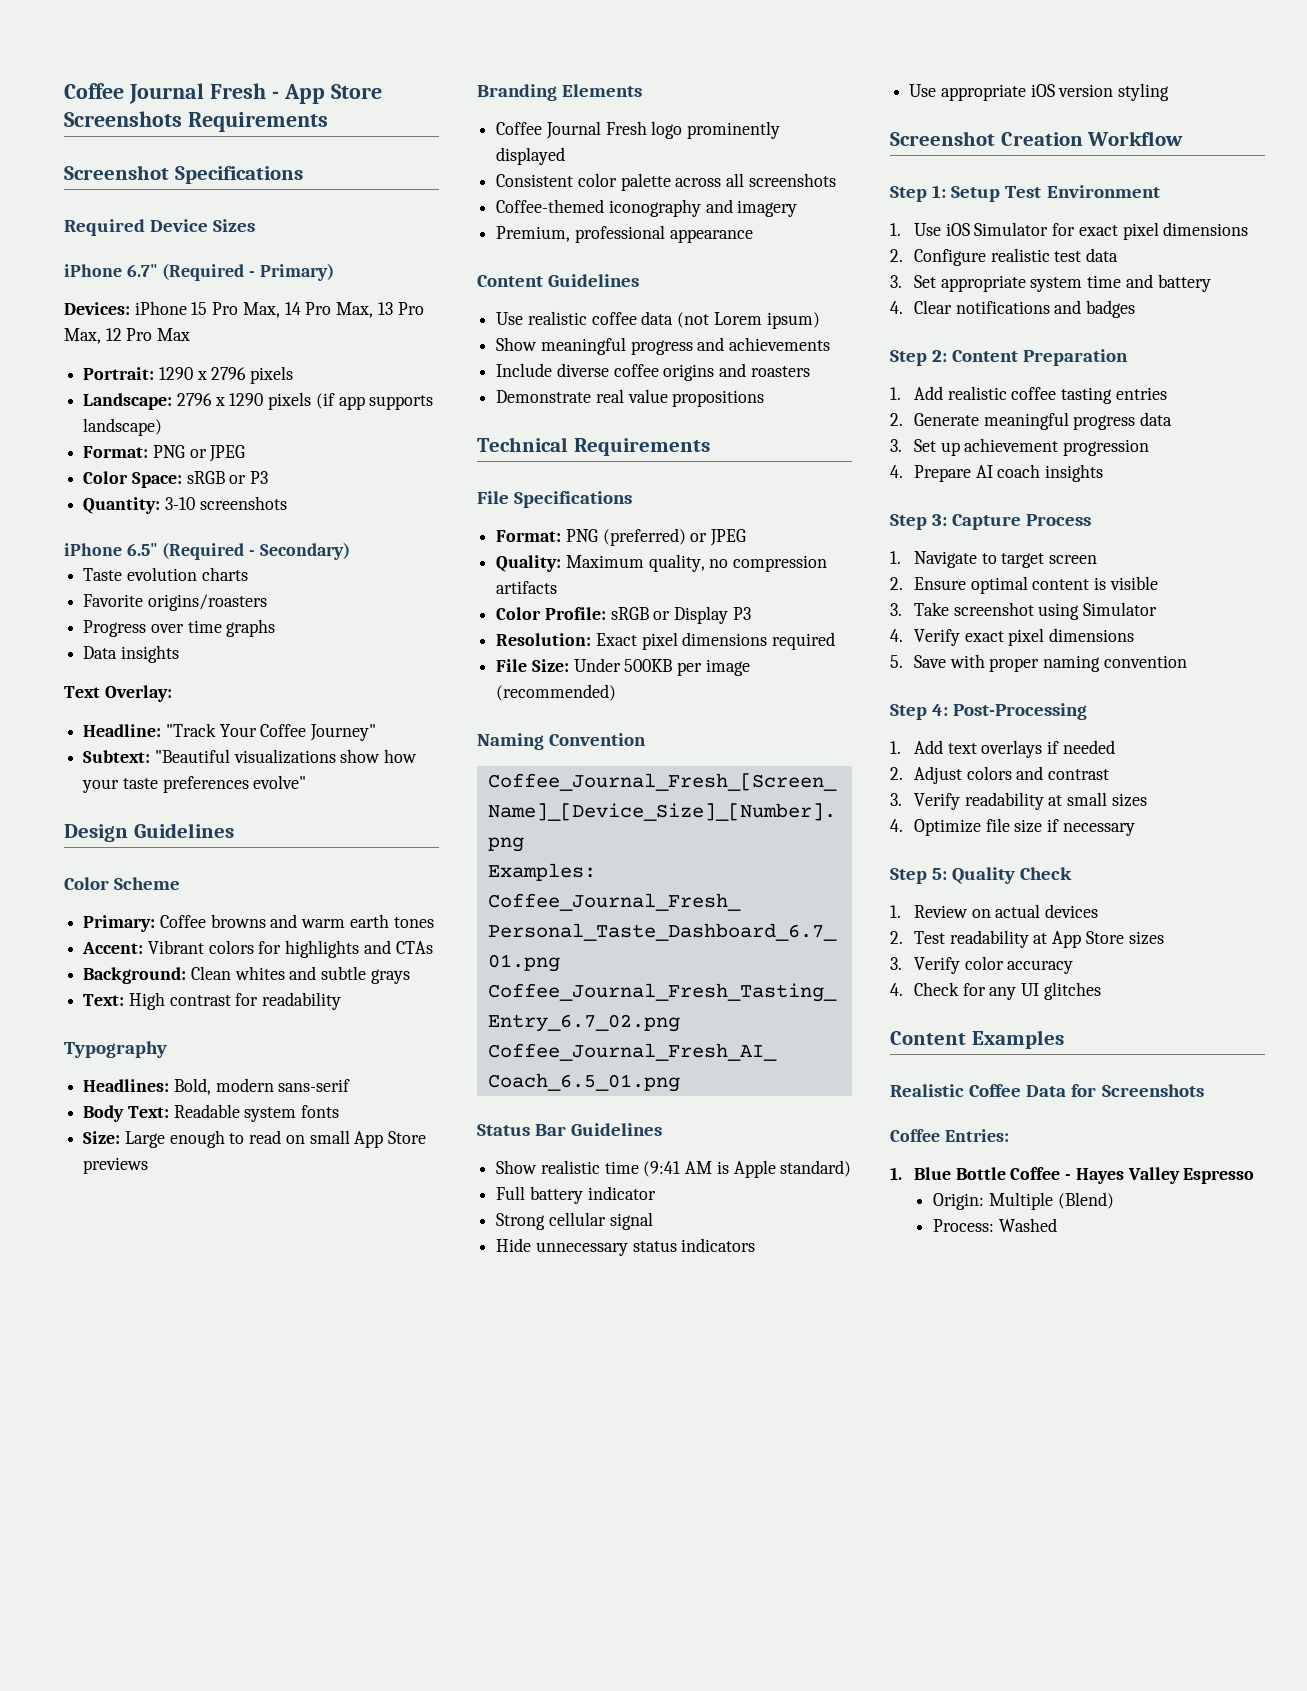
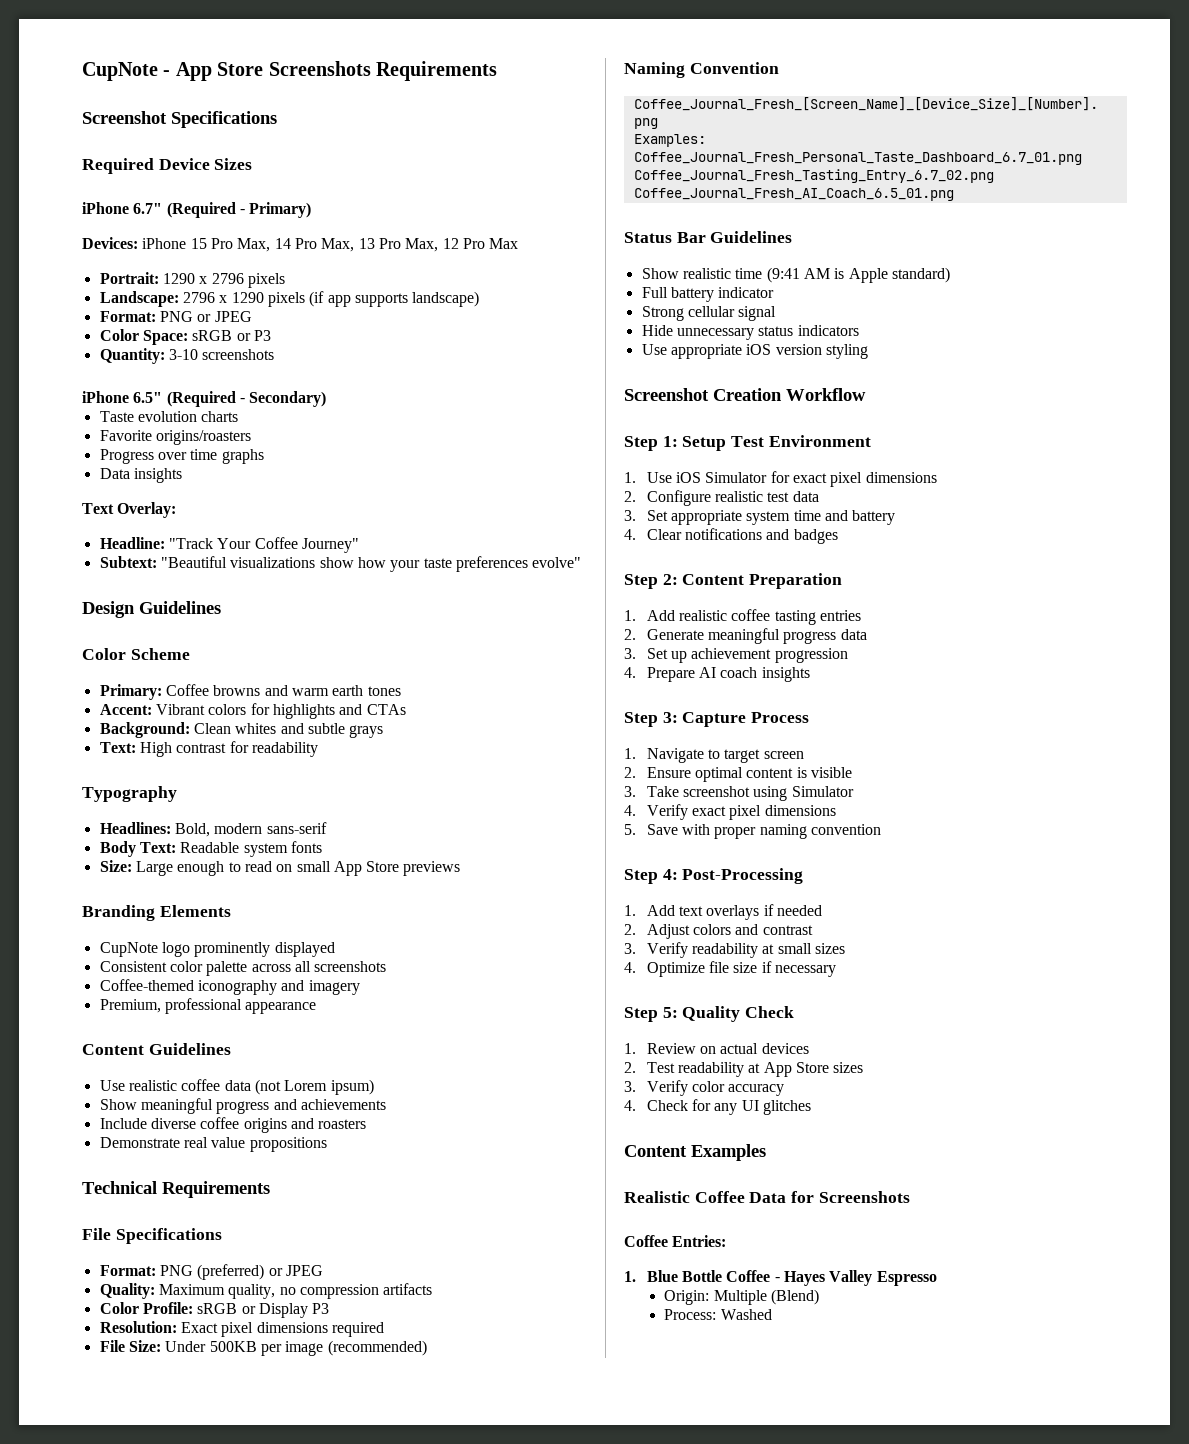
[64,83,266,104] Coffee Journal Fresh -> [82,62,158,81] CupNote
[496,121,647,139] Coffee Journal Fresh -> [99,942,158,957] CupNote

